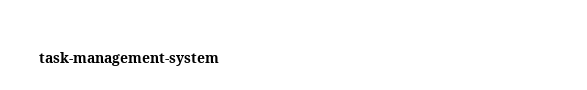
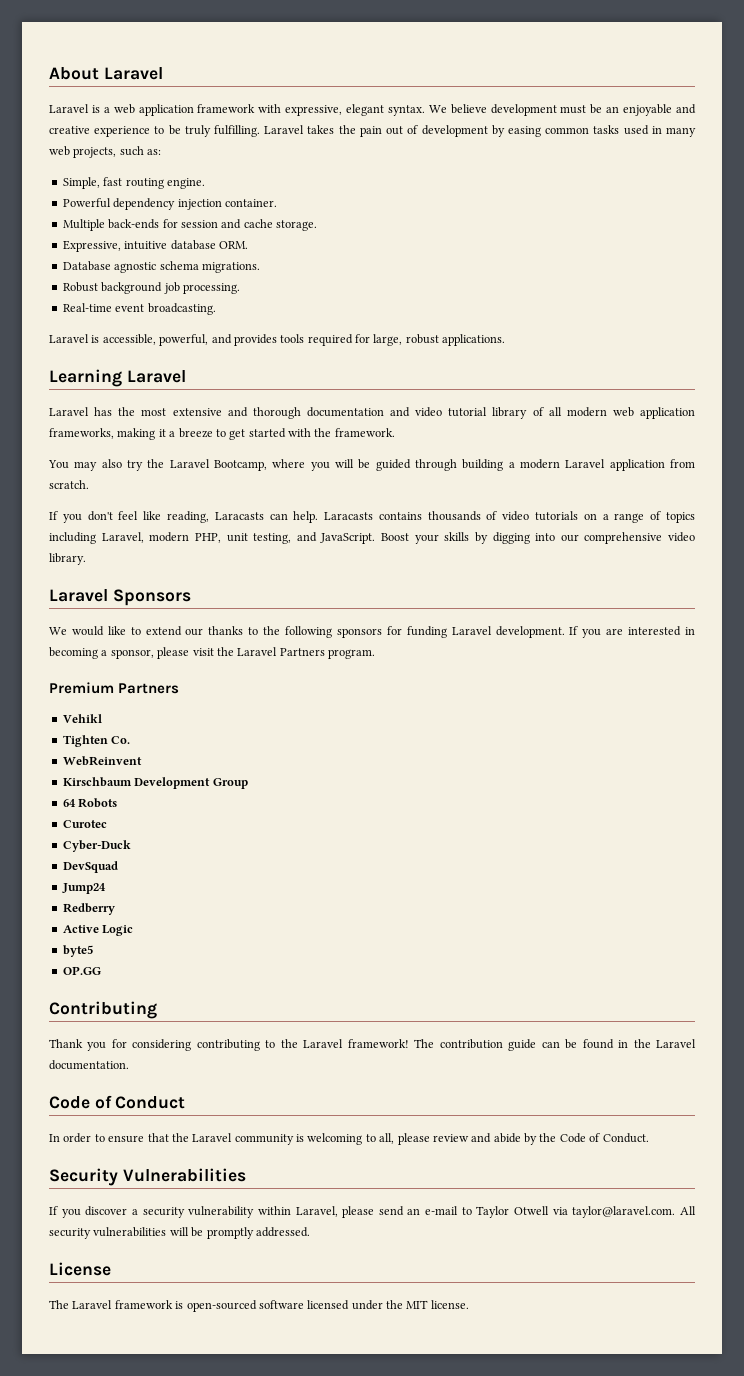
[39,52,219,66] task-management-system -> [49,67,163,80] [49,104,696,116] [49,125,697,137] [49,146,162,158] [62,177,205,189] [62,198,277,210] [62,219,317,231] [62,240,248,252] [62,261,260,273] [62,282,240,294] [62,303,216,315] [49,334,506,346] [49,369,186,387] [49,407,695,419] [49,428,395,440] [48,459,695,471] [49,480,89,489] [49,511,695,523] [49,532,695,544] [49,553,86,565] [49,589,191,606] [49,626,696,638] [49,647,375,659] [49,682,180,694] [62,714,102,723] [62,735,131,747] [62,756,142,766] [62,777,248,789] [62,798,118,808] [62,820,107,828] [62,840,131,852] [62,861,118,873] [61,883,106,894] [62,903,115,915] [62,925,134,936] [62,945,93,957] [62,966,101,975] [49,1001,157,1019] [49,1039,697,1051] [49,1060,129,1070] [49,1095,186,1109] [49,1133,649,1145] [49,1168,246,1186] [49,1206,696,1218] [49,1227,310,1239] [49,1262,111,1276] [49,1300,469,1312] About Laravel // Laravel is a web application framework with expressive, elegant syntax. We believe development must be an enjoyable and creative experience to be truly fulfilling. Laravel takes the pain out of development by easing common tasks used in many web projects, such as: // Simple, fast routing engine. // Powerful dependency injection container. // Multiple back-ends for session and cache storage. // Expressive, intuitive database ORM. // Database agnostic schema migrations. // Robust background job processing. // Real-time event broadcasting. // Laravel is accessible, powerful, and provides tools required for large, robust applications. // Learning Laravel // Laravel has the most extensive and thorough documentation and video tutorial library of all modern web application frameworks, making it a breeze to get started with the framework. // You may also try the Laravel Bootcamp, where you will be guided through building a modern Laravel application from scratch. // If you don't feel like reading, Laracasts can help. Laracasts contains thousands of video tutorials on a range of topics including Laravel, modern PHP, unit testing, and JavaScript. Boost your skills by digging into our comprehensive video library. // Laravel Sponsors // We would like to extend our thanks to the following sponsors for funding Laravel development. If you are interested in becoming a sponsor, please visit the Laravel Partners program. // Premium Partners // Vehikl // Tighten Co. // WebReinvent // Kirschbaum Development Group // 64 Robots // Curotec // Cyber-Duck // DevSquad // Jump24 // Redberry // Active Logic // byte5 // OP.GG // Contributing // Thank you for considering contributing to the Laravel framework! The contribution guide can be found in the Laravel documentation. // Code of Conduct // In order to ensure that the Laravel community is welcoming to all, please review and abide by the Code of Conduct. // Security Vulnerabilities // If you discover a security vulnerability within Laravel, please send an e-mail to Taylor Otwell via taylor@laravel.com. All security vulnerabilities will be promptly addressed. // License // The Laravel framework is open-sourced software licensed under the MIT license.

